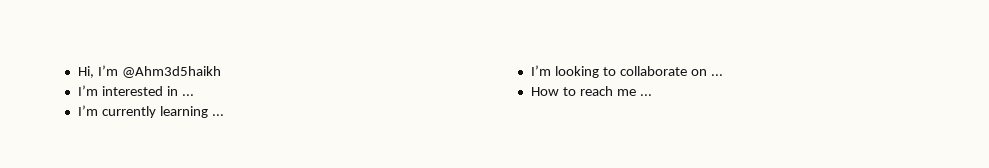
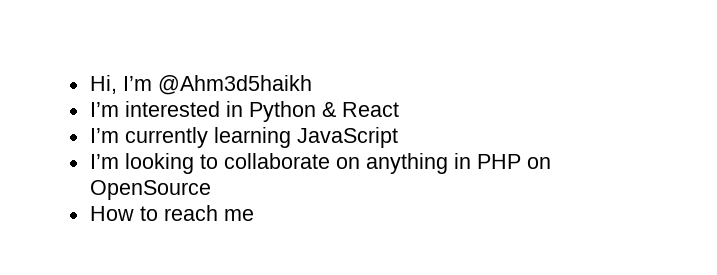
[181,94,194,96] ... -> [248,101,399,122] Python & React
[211,114,224,116] ... -> [296,127,398,148] JavaScript
[710,74,723,76] ... -> [365,153,551,174] [89,180,211,200] anything in PHP on OpenSource
[639,94,652,96] ... -> (254, 215) none

